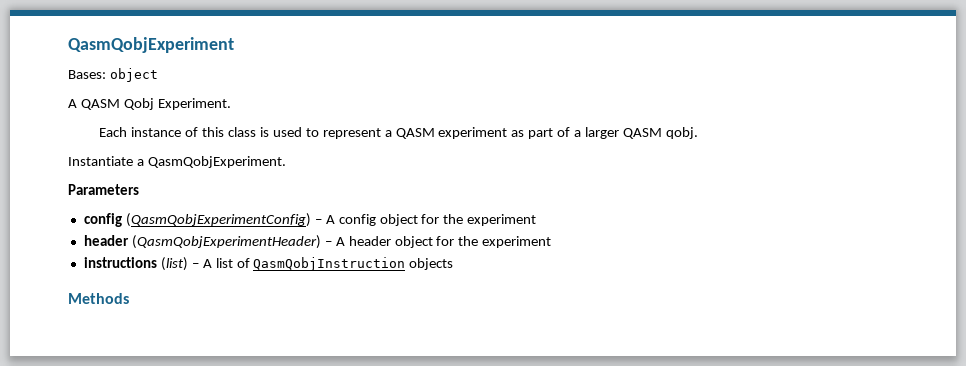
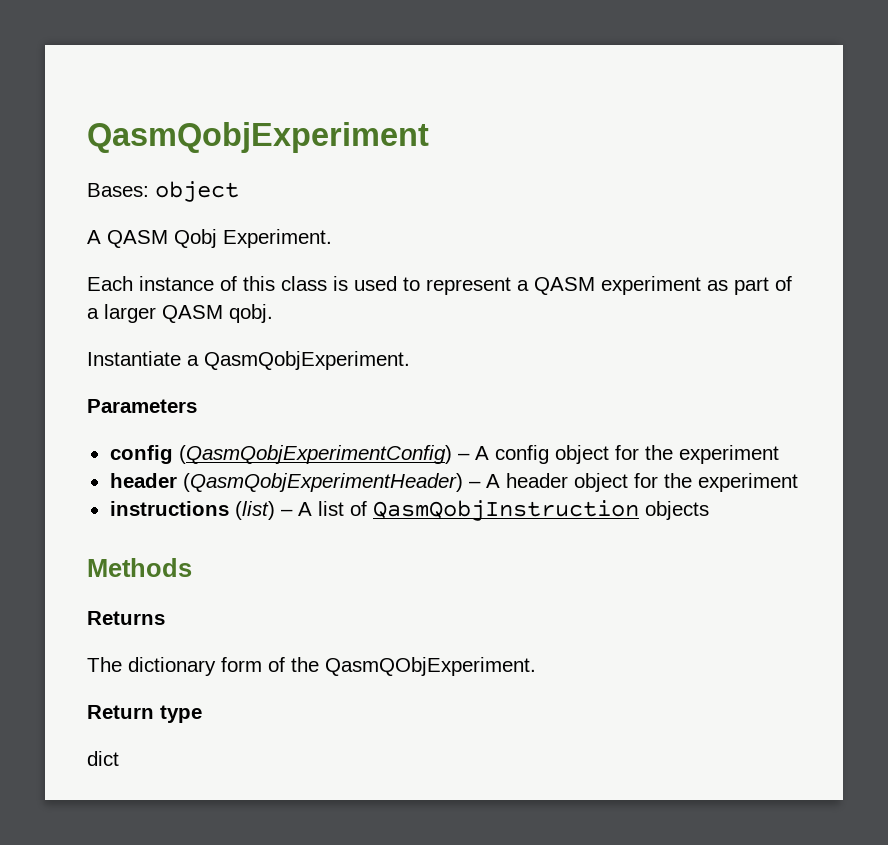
(129, 298) none -> [87,611,165,625] [87,657,536,676] [87,705,202,723] [87,751,119,766] // Returns // The dictionary form of the QasmQObjExperiment. // Return type // dict

